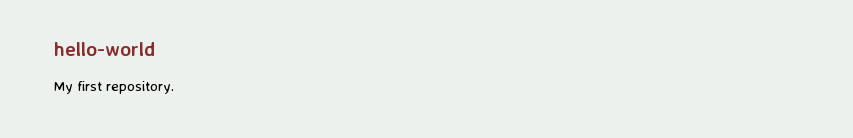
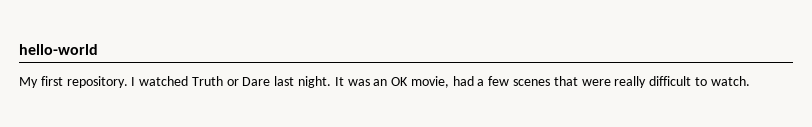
(174, 87) none -> [131,76,750,88] I watched Truth or Dare last night. It was an OK movie, had a few scenes that were really difficult to watch.

